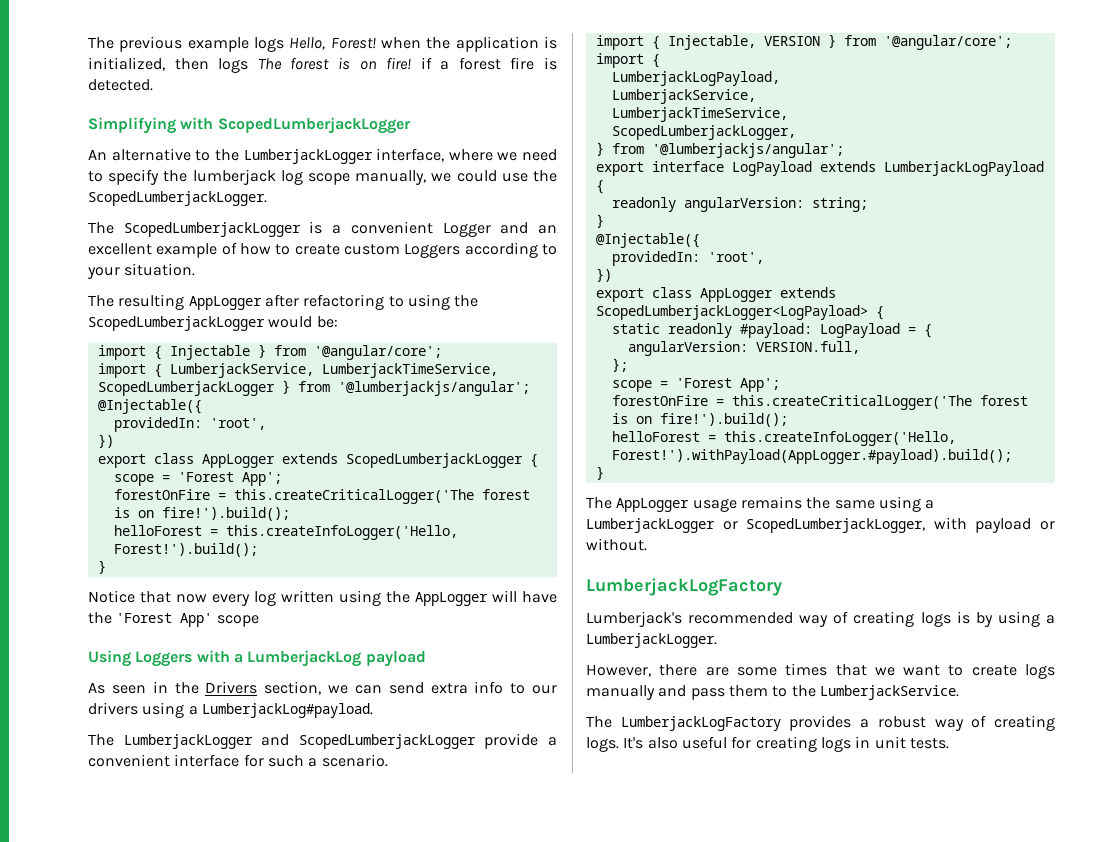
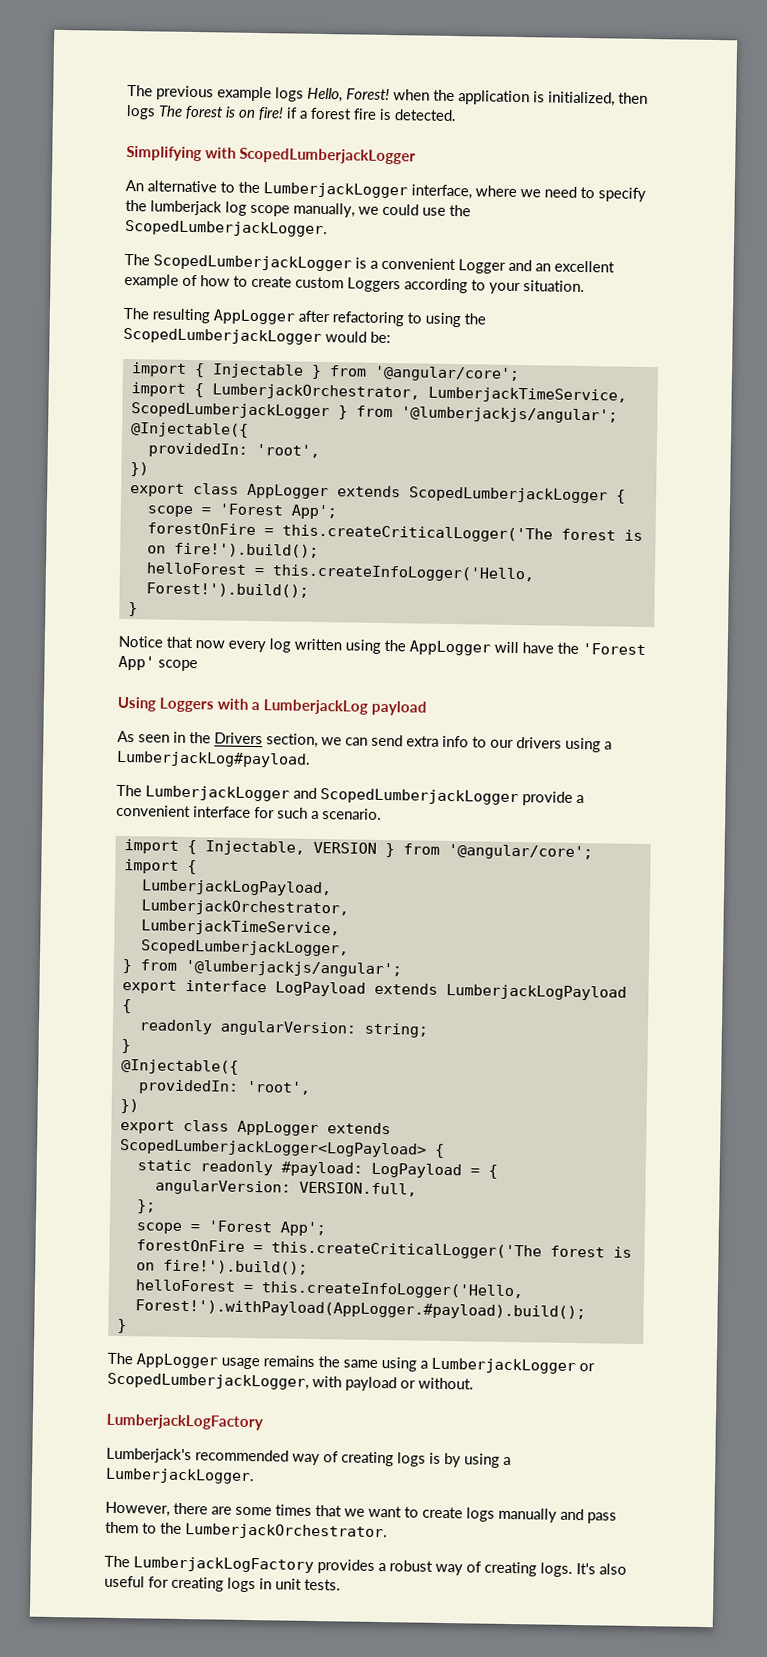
[169,363,314,378] LumberjackService, -> [211,383,420,401] LumberjackOrchestrator,
[611,89,756,104] LumberjackService, -> [140,899,349,917] LumberjackOrchestrator,
[819,685,959,700] LumberjackService. -> [185,1523,388,1541] LumberjackOrchestrator.

